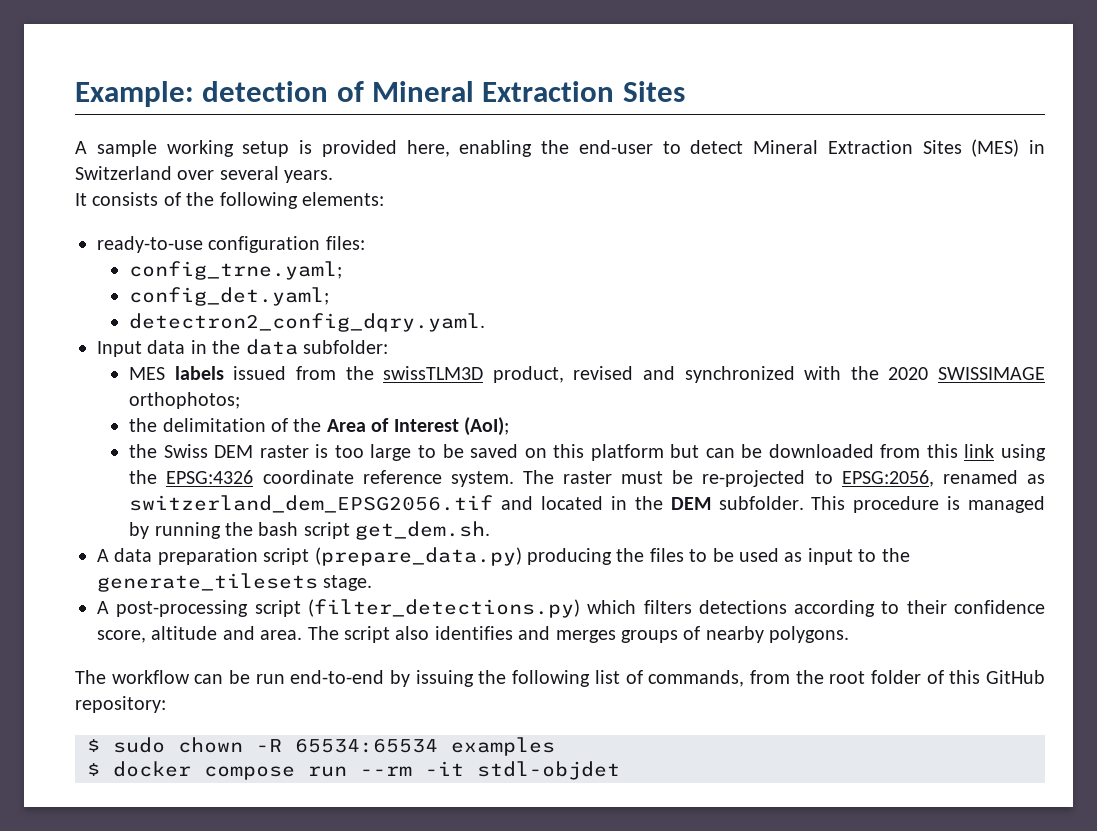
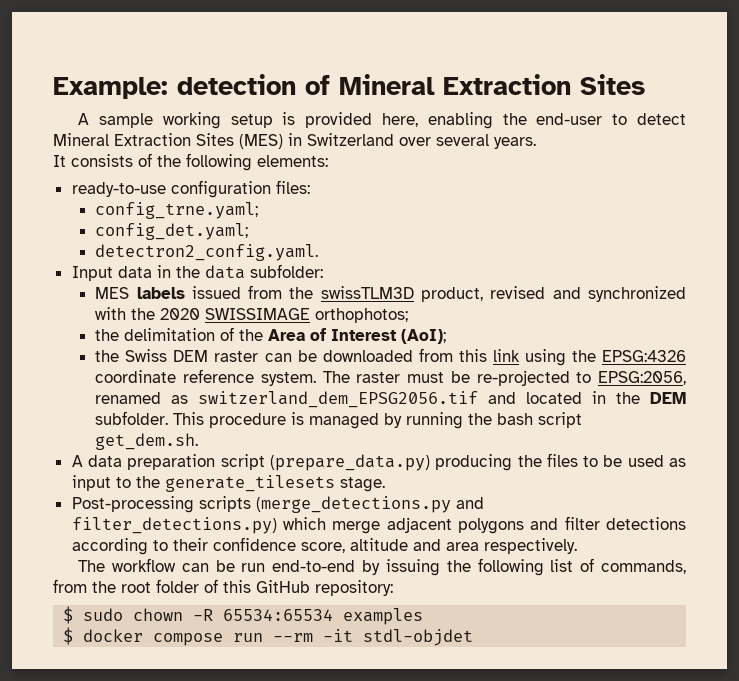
[129,313,486,332] detectron2_config_dqry.yaml. -> [95,244,319,261] detectron2_config.yaml.
[315,444,700,461] is too large to be saved on this platform but -> (259, 356) none
[97,599,692,618] A post-processing script (filter_detections.py) which filters -> [71,496,484,513] [71,516,600,534] Post-processing scripts (merge_detections.py and filter_detections.py) which merge adjacent polygons and filter
[260,626,850,643] area. The script also identifies and merges groups of nearby polygons. -> [445,538,577,554] area respectively.

